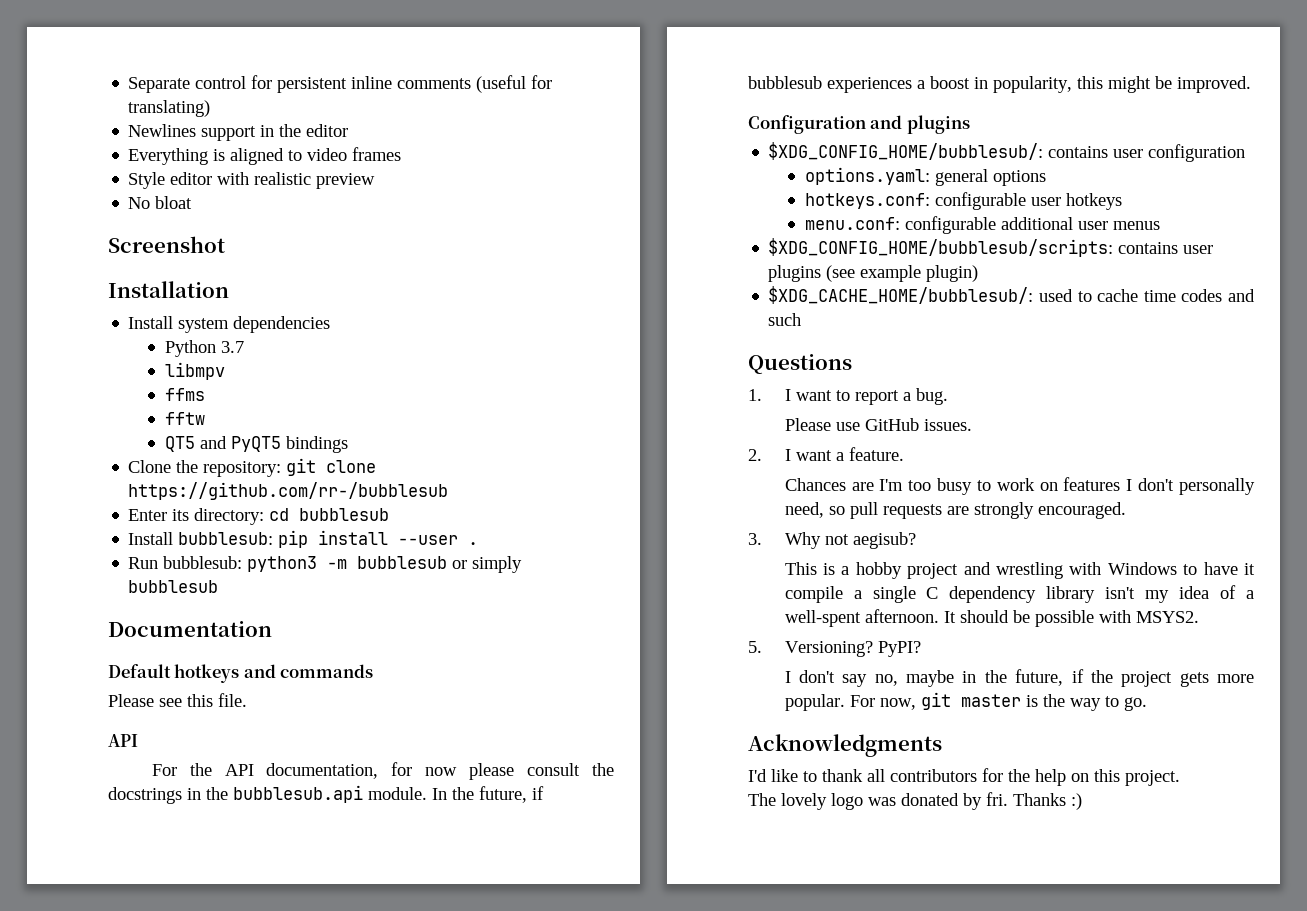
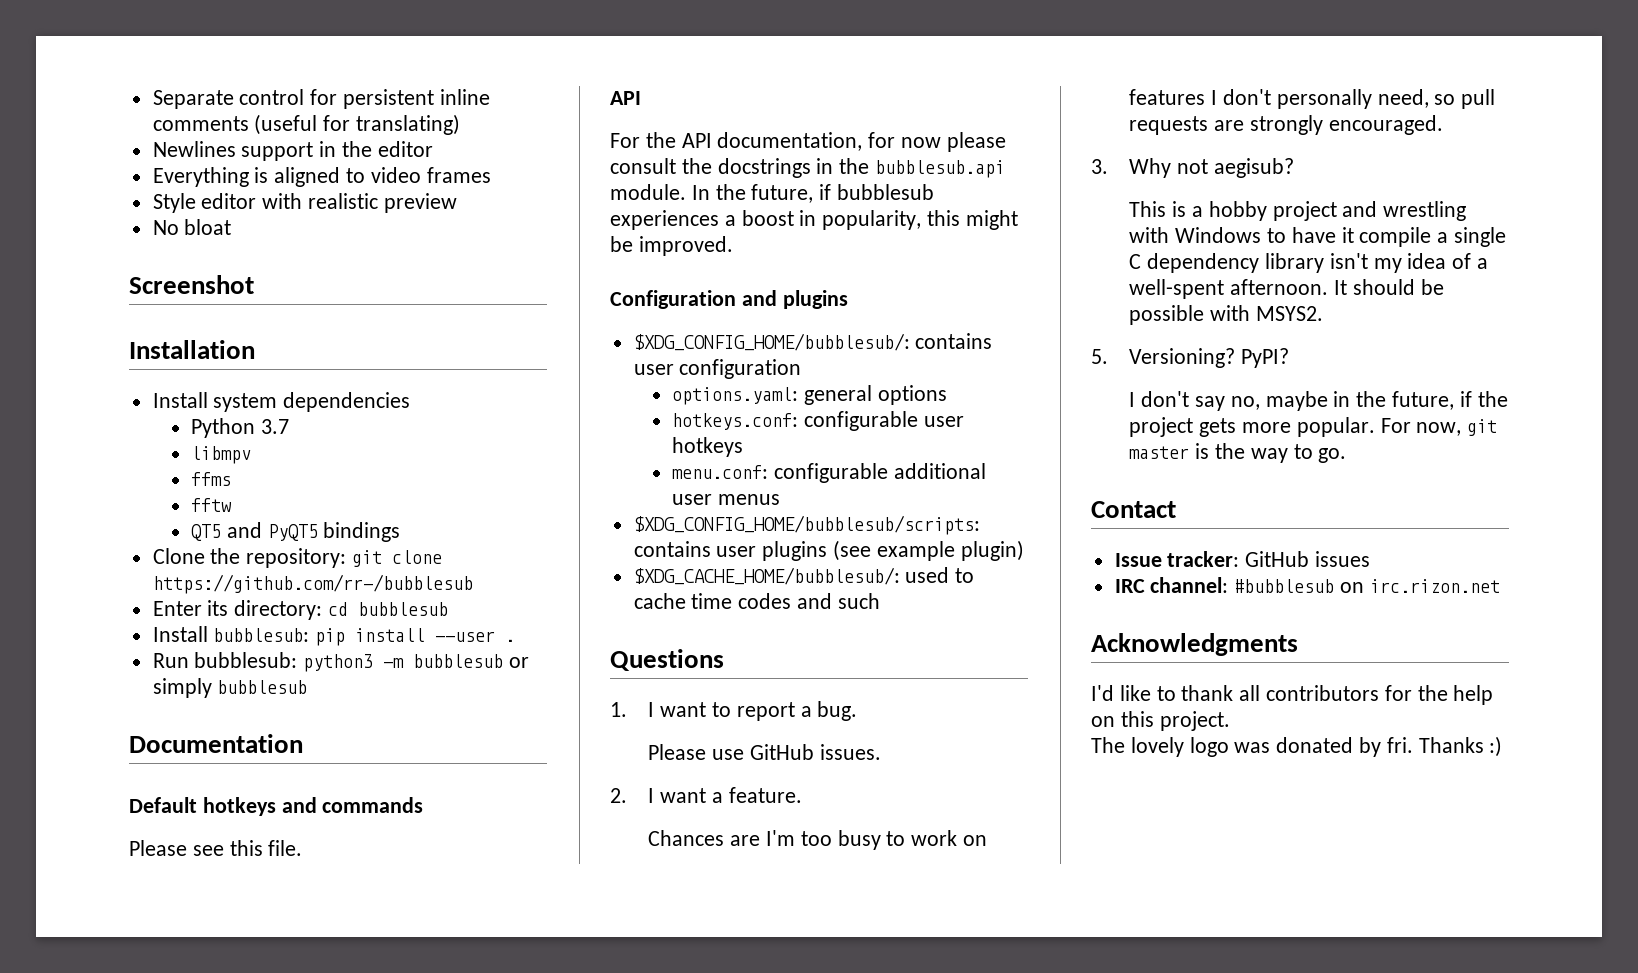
(1147, 704) none -> [1091,501,1176,518] [1114,551,1371,567] [1114,577,1500,593] // Contact // Issue tracker: GitHub issues // IRC channel: #bubblesub on irc.rizon.net

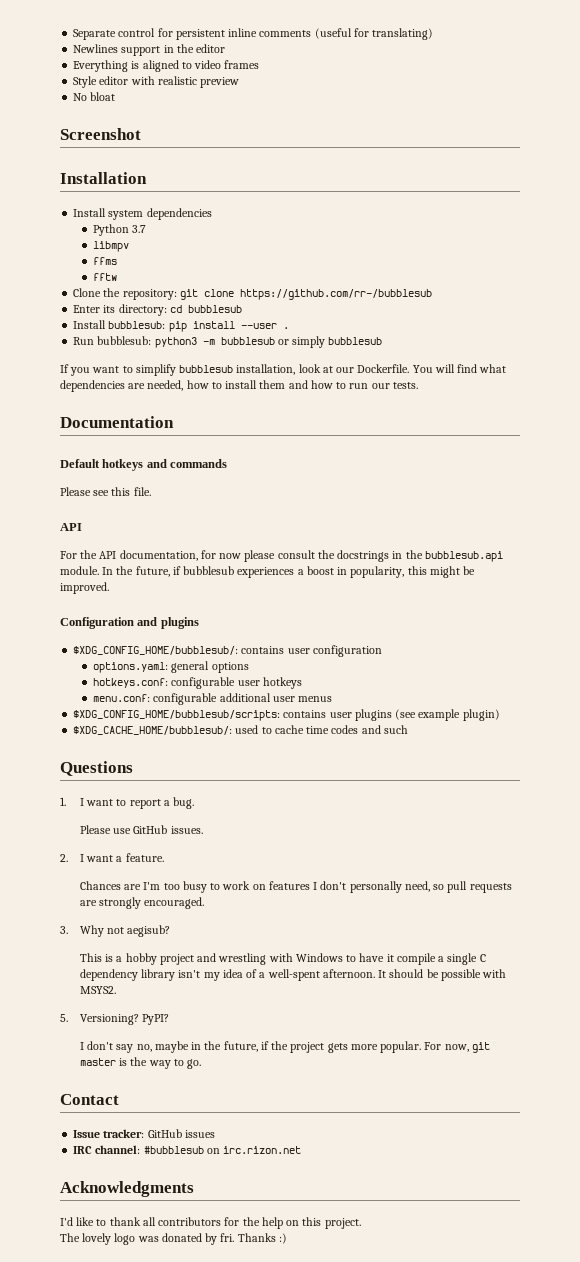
[191,522,401,542] // QT5 and PyQT5 bindings -> (118, 277) none
(308, 687) none -> [60,364,507,376] [60,380,418,392] // If you want to simplify bubblesub installation, look at our Dockerfile. You will find what dependencies are needed, how to install them and how to run our tests.

